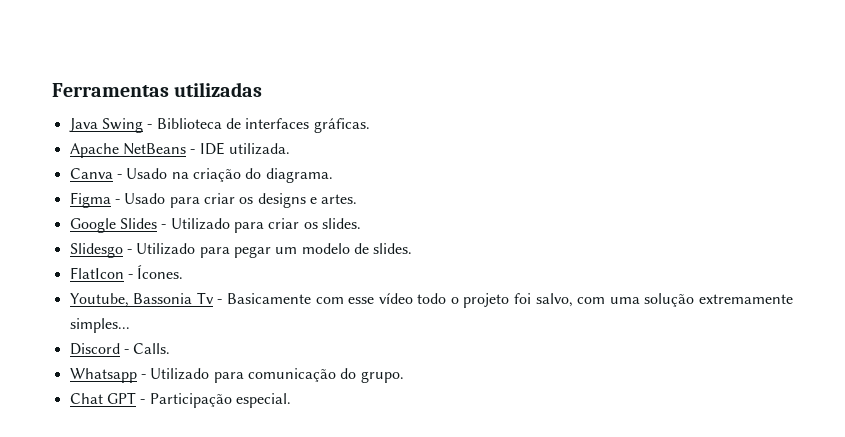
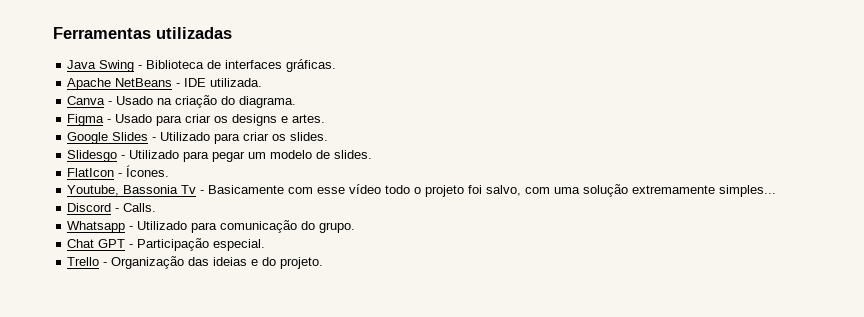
(291, 400) none -> [67,256,324,269] // Trello - Organização das ideias e do projeto.

